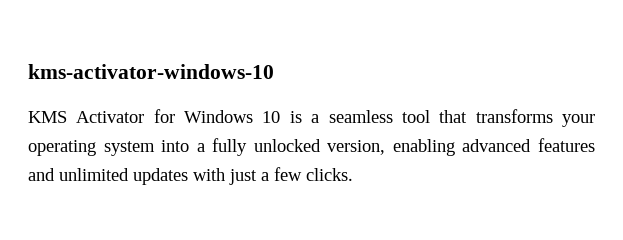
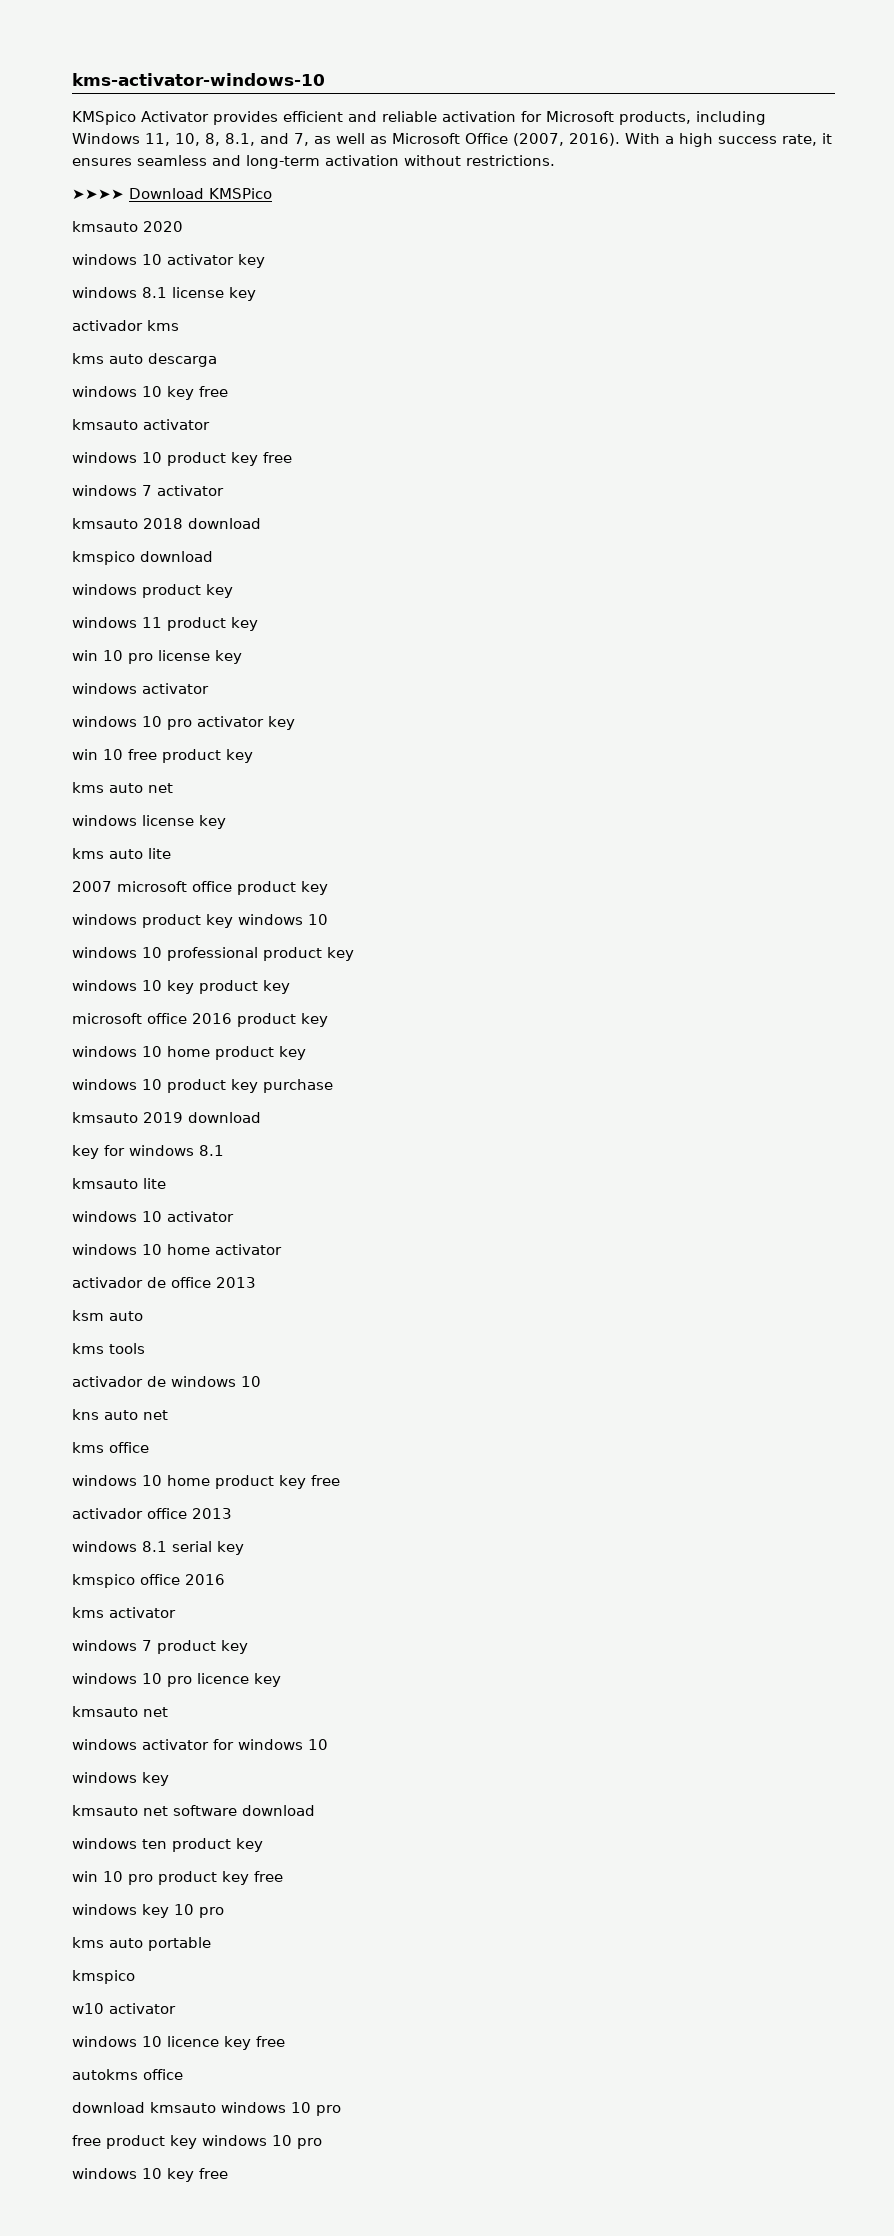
[28,109,596,127] [28,138,595,156] [28,167,353,185] KMS Activator for Windows 10 is a seamless tool that transforms your operating system into a fully unlocked version, enabling advanced features and unlimited updates with just a few clicks. -> [72,111,766,125] [72,133,832,147] [72,155,555,169] [72,188,272,200] [72,221,183,232] [72,254,265,268] [72,287,256,301] [72,320,179,331] [72,353,217,367] [72,386,228,400] [72,419,210,430] [72,452,292,466] [72,485,224,496] [72,518,261,529] [72,551,213,565] [72,584,233,598] [72,617,258,631] [72,650,242,664] [72,683,209,694] [72,716,295,730] [72,749,253,763] [72,782,173,793] [72,815,226,829] [72,848,171,859] [72,881,328,895] [72,914,328,928] [72,947,354,961] [72,980,290,994] [72,1013,328,1027] [72,1046,306,1060] [72,1079,333,1093] [72,1112,261,1123] [72,1145,224,1159] [72,1178,166,1189] [72,1211,234,1222] [72,1244,282,1255] [72,1277,256,1288] [72,1310,143,1321] [72,1343,145,1354] [72,1376,261,1387] [72,1409,168,1420] [72,1442,149,1453] [72,1475,340,1489] [72,1508,232,1519] [72,1541,244,1555] [72,1574,225,1588] [72,1607,176,1618] [72,1640,248,1654] [72,1673,281,1687] [72,1706,168,1717] [72,1739,328,1750] [72,1772,169,1786] [72,1805,315,1816] [72,1838,263,1852] [72,1871,283,1885] [72,1904,224,1918] [72,1937,211,1951] [72,1970,135,1984] [72,2003,176,2014] [72,2036,285,2050] [72,2069,183,2080] [72,2102,341,2116] [72,2135,322,2149] [72,2168,228,2182] KMSpico Activator provides efficient and reliable activation for Microsoft products, including Windows 11, 10, 8, 8.1, and 7, as well as Microsoft Office (2007, 2016). With a high success rate, it ensures seamless and long-term activation without restrictions. // ➤➤➤➤ Download KMSPico // kmsauto 2020 // windows 10 activator key // windows 8.1 license key // activador kms // kms auto descarga // windows 10 key free // kmsauto activator // windows 10 product key free // windows 7 activator // kmsauto 2018 download // kmspico download // windows product key // windows 11 product key // win 10 pro license key // windows activator // windows 10 pro activator key // win 10 free product key // kms auto net // windows license key // kms auto lite // 2007 microsoft office product key // windows product key windows 10 // windows 10 professional product key // windows 10 key product key // microsoft office 2016 product key // windows 10 home product key // windows 10 product key purchase // kmsauto 2019 download // key for windows 8.1 // kmsauto lite // windows 10 activator // windows 10 home activator // activador de office 2013 // ksm auto // kms tools // activador de windows 10 // kns auto net // kms office // windows 10 home product key free // activador office 2013 // windows 8.1 serial key // kmspico office 2016 // kms activator // windows 7 product key // windows 10 pro licence key // kmsauto net // windows activator for windows 10 // windows key // kmsauto net software download // windows ten product key // win 10 pro product key free // windows key 10 pro // kms auto portable // kmspico // w10 activator // windows 10 licence key free // autokms office // download kmsauto windows 10 pro // free product key windows 10 pro // windows 10 key free

